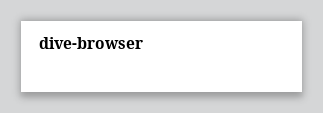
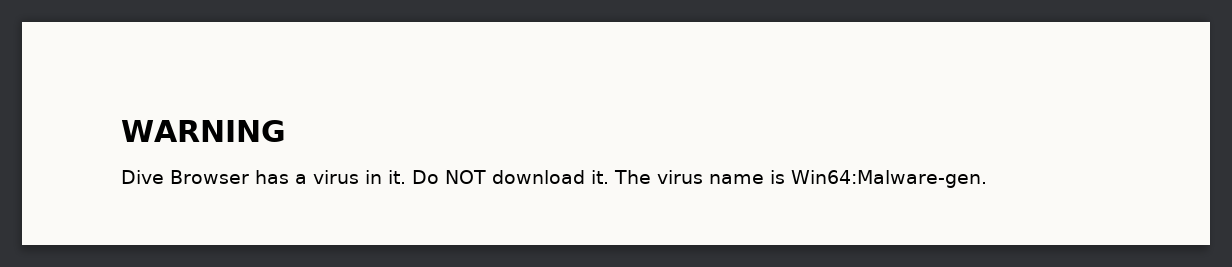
[39,37,143,49] dive-browser -> [121,120,286,142] [121,170,987,188] WARNING // Dive Browser has a virus in it. Do NOT download it. The virus name is Win64:Malware-gen.

